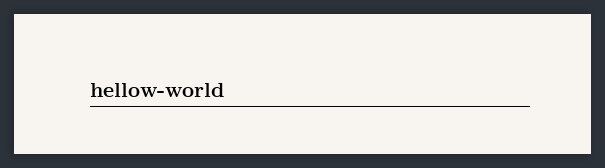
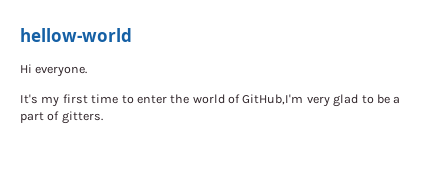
(224, 90) none -> [20,64,88,77] [20,94,401,107] [20,111,103,124] // Hi everyone. // It's my first time to enter the world of GitHub,I'm very glad to be a part of gitters.

